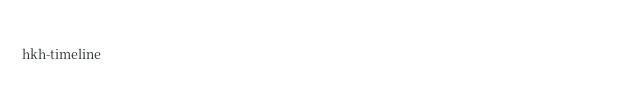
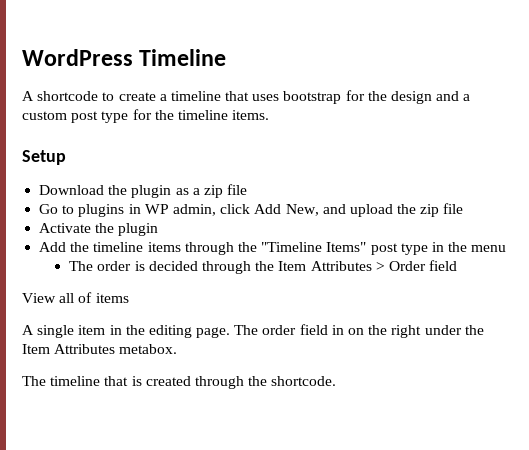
[22,48,101,59] hkh-timeline -> [22,49,227,66] [22,90,471,104] [22,109,270,123] [22,150,66,165] [39,184,248,198] [39,203,464,217] [39,223,159,236] [39,242,507,255] [69,260,458,274] [22,292,129,303] [22,324,484,338] [22,344,178,354] [22,376,337,389] WordPress Timeline // A shortcode to create a timeline that uses bootstrap for the design and a custom post type for the timeline items. // Setup // Download the plugin as a zip file // Go to plugins in WP admin, click Add New, and upload the zip file // Activate the plugin // Add the timeline items through the "Timeline Items" post type in the menu // The order is decided through the Item Attributes > Order field // View all of items // A single item in the editing page. The order field in on the right under the Item Attributes metabox. // The timeline that is created through the shortcode.

